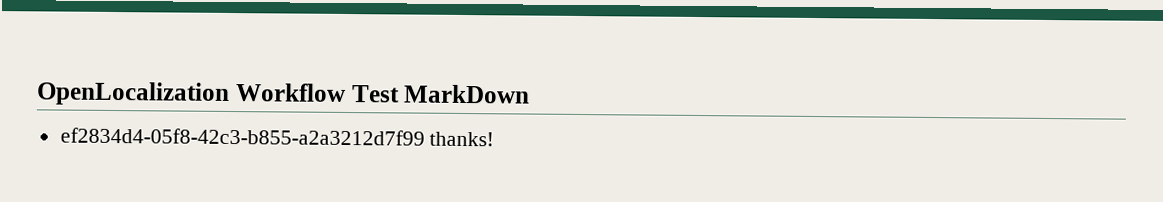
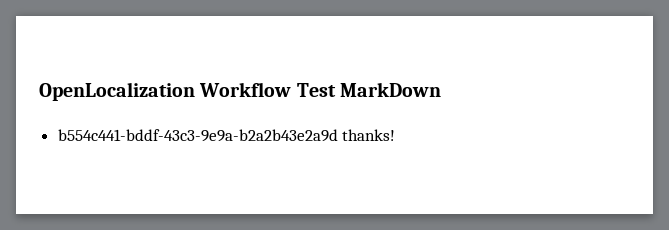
[59,127,425,146] ef2834d4-05f8-42c3-b855-a2a3212d7f99 -> [57,129,338,142] b554c441-bddf-43c3-9e9a-b2a2b43e2a9d

